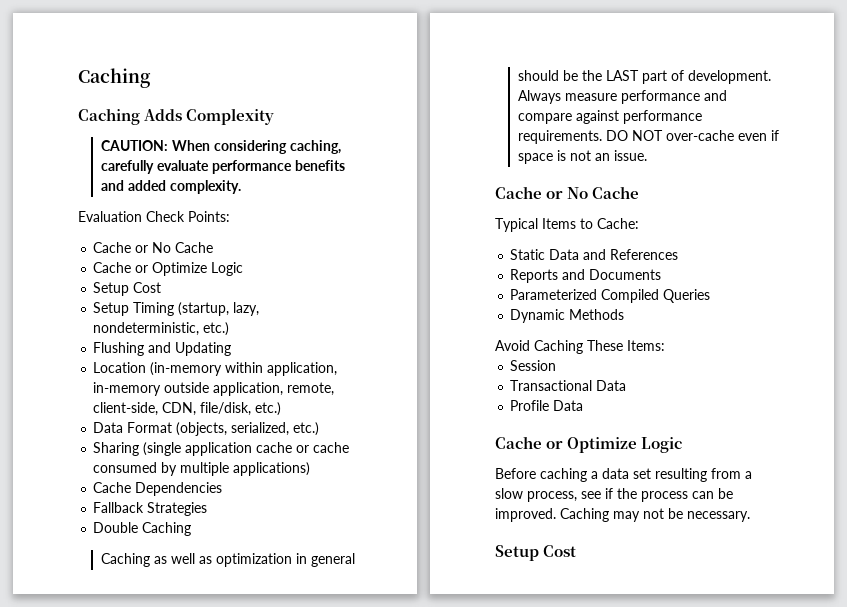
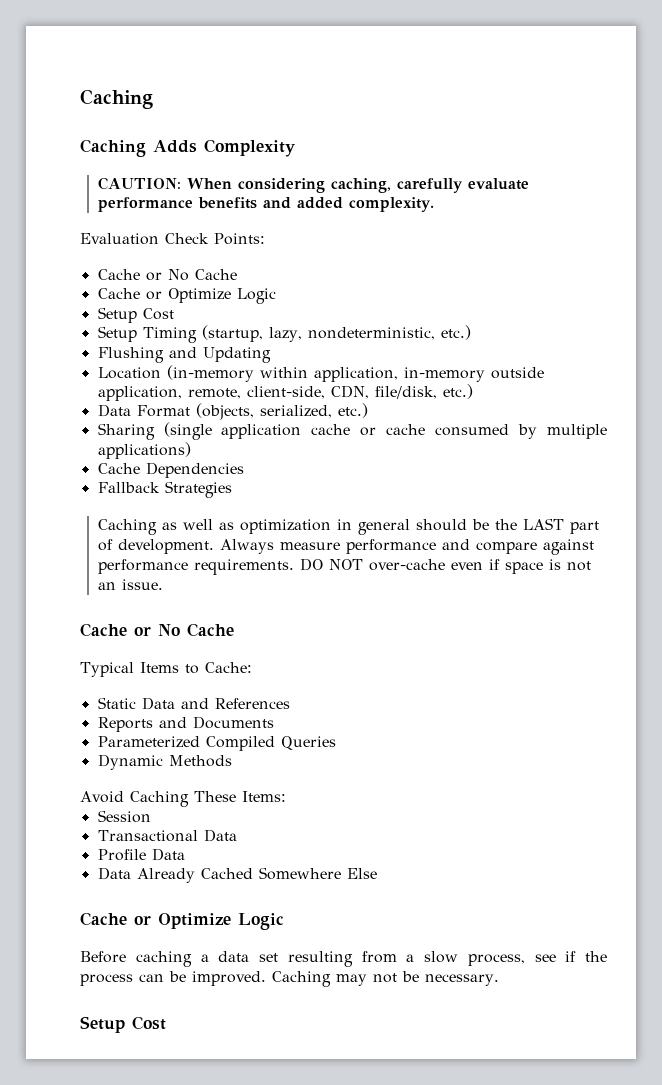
[93,522,192,536] // Double Caching -> (232, 489) none
(584, 405) none -> [97,867,377,883] // Data Already Cached Somewhere Else

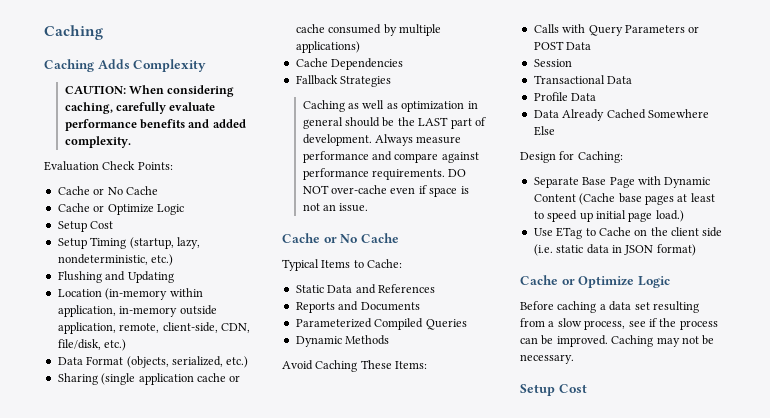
(286, 796) none -> [533,24,700,36] [533,41,592,50] // Calls with Query Parameters or POST Data
(377, 873) none -> [520,151,623,163] [533,176,711,188] [533,193,715,205] [533,210,684,222] [533,227,723,239] [533,244,696,256] // Design for Caching: // Separate Base Page with Dynamic Content (Cache base pages at least to speed up initial page load.) // Use ETag to Cache on the client side (i.e. static data in JSON format)

